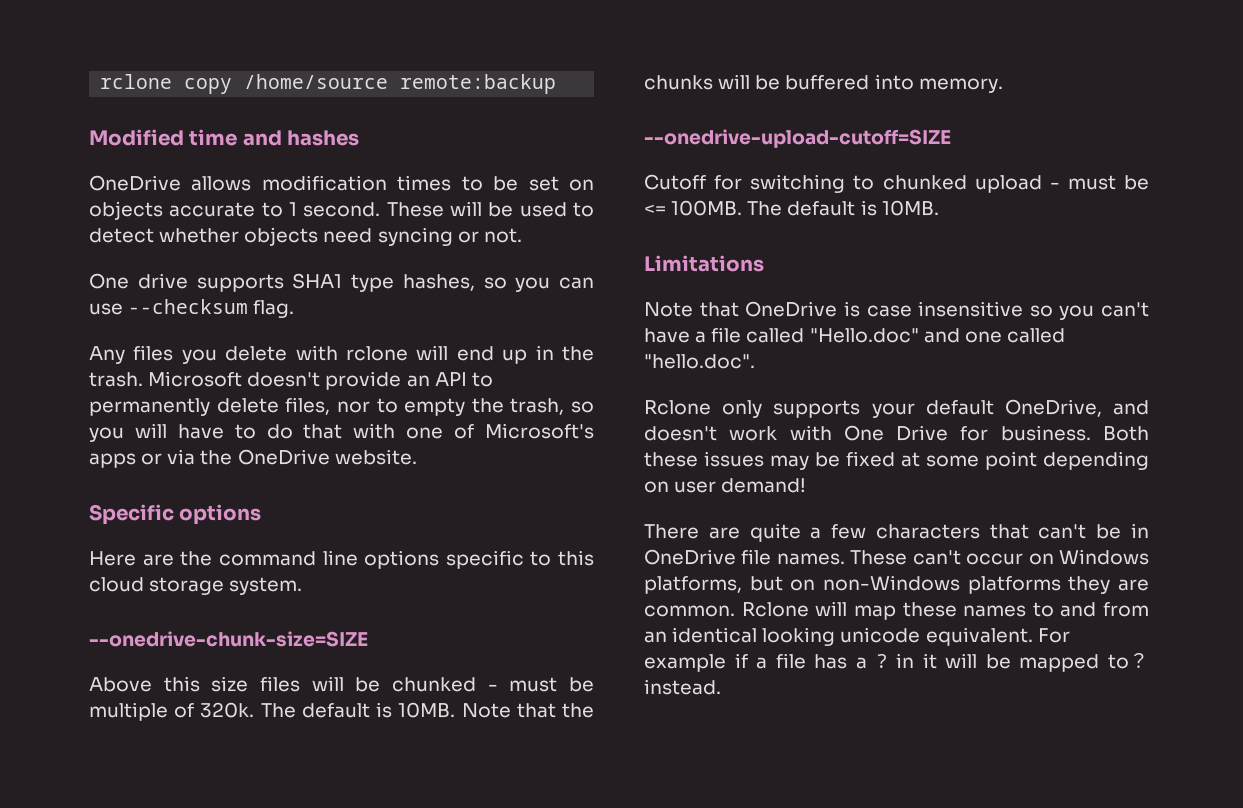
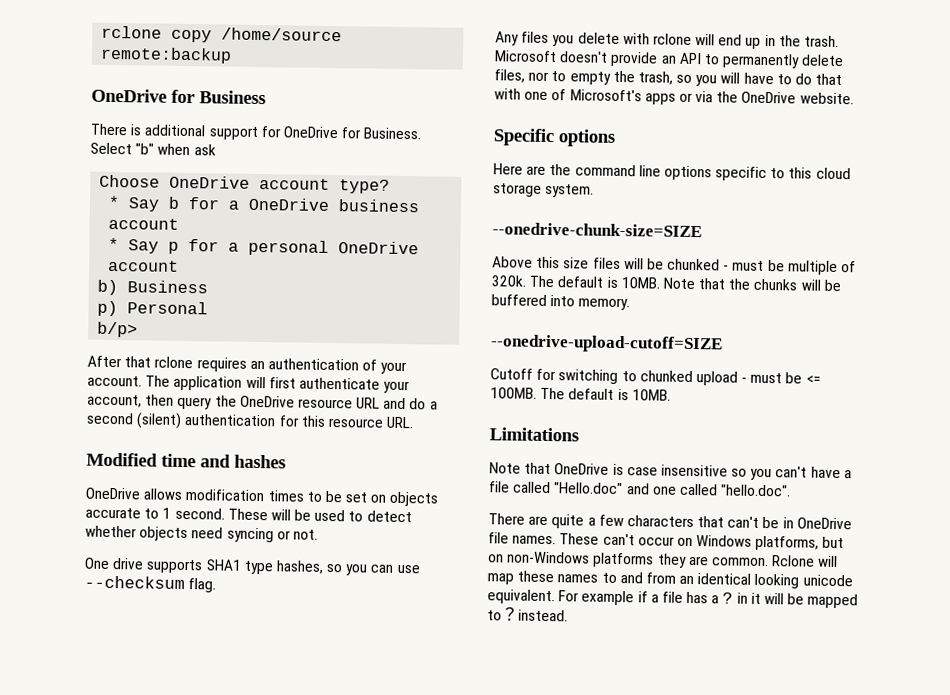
(557, 84) none -> [91,88,266,105] [90,123,423,140] [90,142,216,156] [99,174,391,194] [108,195,421,213] [108,217,180,230] [108,237,420,256] [108,259,180,272] [97,279,209,296] [97,300,209,317] [97,321,139,338] [87,355,408,375] [87,375,411,394] [87,394,438,410] [86,412,415,429] // OneDrive for Business // There is additional support for OneDrive for Business. Select "b" when ask // Choose OneDrive account type? // * Say b for a OneDrive business account // * Say p for a personal OneDrive account // b) Business // p) Personal // b/p> // After that rclone requires an authentication of your account. The application will first authenticate your account, then query the OneDrive resource URL and do a second (silent) authentication for this resource URL.
[644,399,1149,418] [644,425,1149,441] [644,451,1149,470] [644,478,807,493] // Rclone only supports your default OneDrive, and doesn't work with One Drive for business. Both these issues may be fixed at some point depending on user demand! -> (792, 490) none

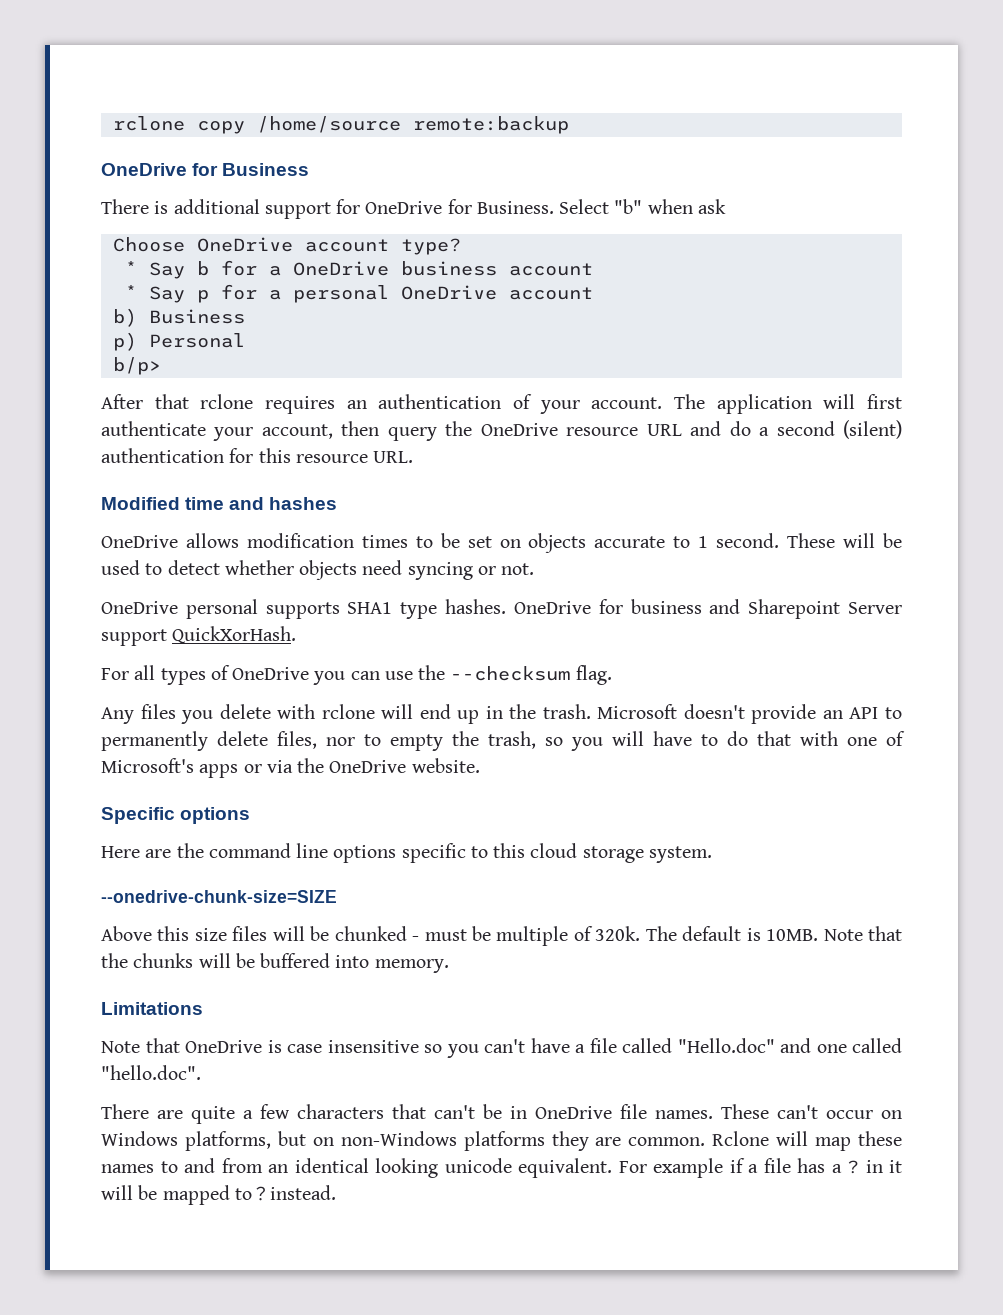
[84,557,145,570] One drive -> [101,599,258,619] OneDrive personal
[275,560,343,574] hashes, so -> [445,599,903,619] [101,626,297,646] [101,665,310,685] hashes. OneDrive for business and Sharepoint Server support QuickXorHash. // For all types of OneDrive
(420, 569) none -> [418,665,446,680] the
[490,334,723,354] [490,368,821,386] [490,387,671,401] // --onedrive-upload-cutoff=SIZE // Cutoff for switching to chunked upload - must be <= 100MB. The default is 10MB. -> (449, 966) none

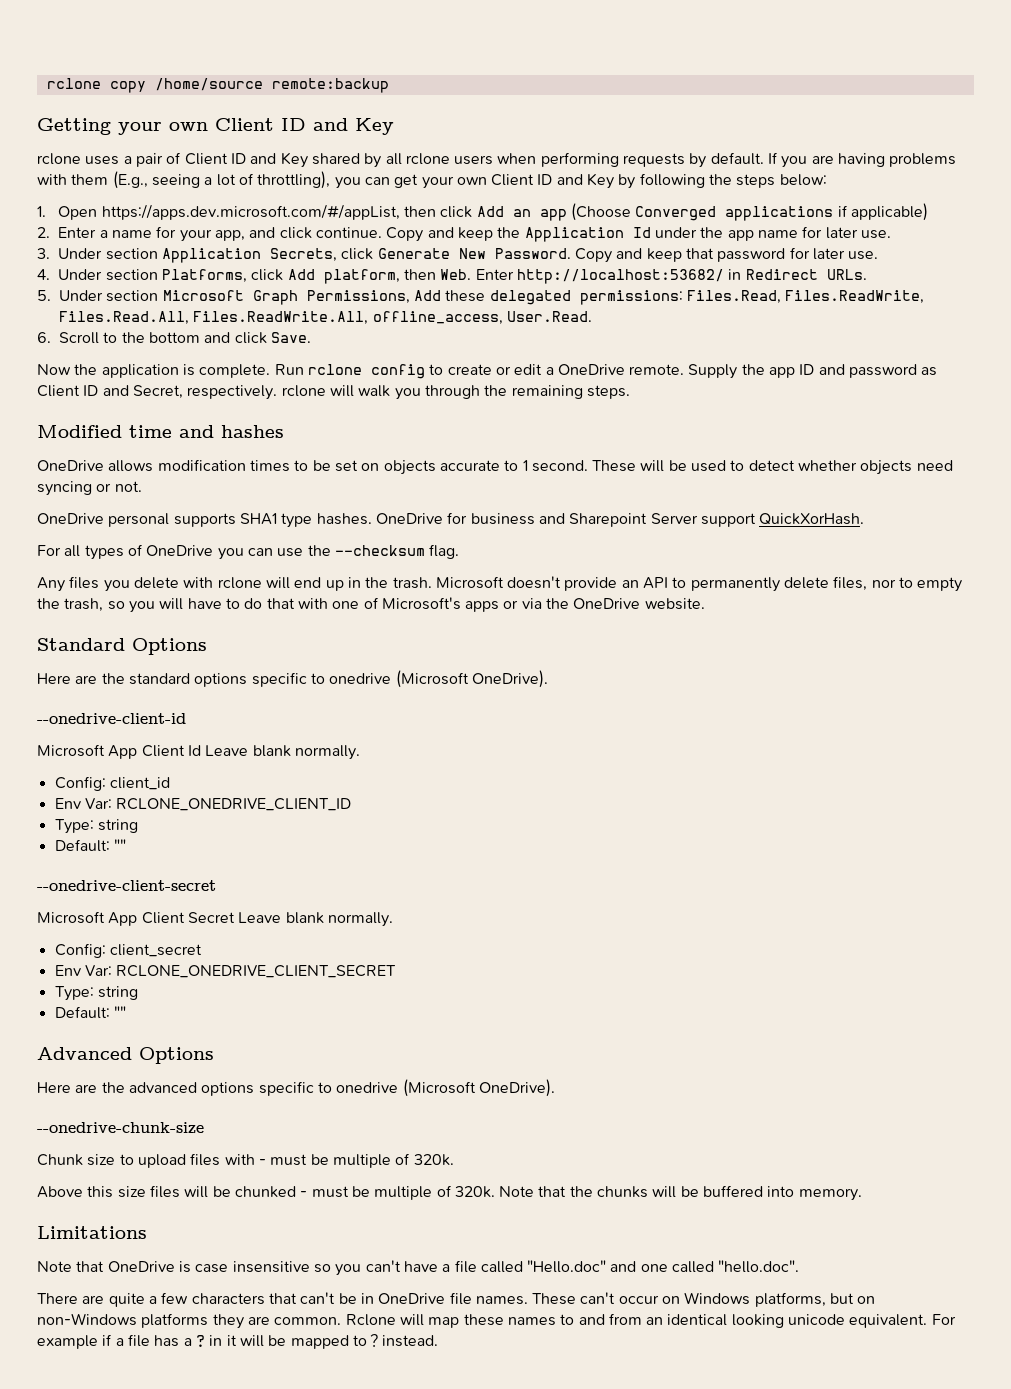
[101,163,310,176] [101,199,726,219] [112,237,461,255] [124,260,593,279] [124,284,593,303] [112,308,245,327] [112,332,245,351] [112,357,161,375] [101,394,902,414] [101,420,902,441] [101,448,414,463] OneDrive for Business // There is additional support for OneDrive for Business. Select "b" when ask // Choose OneDrive account type? // * Say b for a OneDrive business account // * Say p for a personal OneDrive account // b) Business // p) Personal // b/p> // After that rclone requires an authentication of your account. The application will first authenticate your account, then query the OneDrive resource URL and do a second (silent) authentication for this resource URL. -> [37,118,394,135] [37,152,957,168] [37,171,827,189] [37,203,929,221] [37,226,891,242] [37,247,879,263] [37,269,867,284] [37,290,925,305] [59,311,592,325] [37,332,311,344] [37,364,938,379] [37,385,630,400] Getting your own Client ID and Key // rclone uses a pair of Client ID and Key shared by all rclone users when performing requests by default. If you are having problems with them (E.g., seeing a lot of throttling), you can get your own Client ID and Key by following the steps below: // 1. Open https://apps.dev.microsoft.com/#/appList, then click Add an app (Choose Converged applications if applicable) // 2. Enter a name for your app, and click continue. Copy and keep the Application Id under the app name for later use. // 3. Under section Application Secrets, click Generate New Password. Copy and keep that password for later use. // 4. Under section Platforms, click Add platform, then Web. Enter http://localhost:53682/ in Redirect URLs. // 5. Under section Microsoft Graph Permissions, Add these delegated permissions: Files.Read, Files.ReadWrite, Files.Read.All, Files.ReadWrite.All, offline_access, User.Read. // 6. Scroll to the bottom and click Save. // Now the application is complete. Run rclone config to create or edit a OneDrive remote. Supply the app ID and password as Client ID and Secret, respectively. rclone will walk you through the remaining steps.
[101,807,251,824] [101,843,712,863] [101,890,337,903] Specific options // Here are the command line options specific to this cloud storage system. // --onedrive-chunk-size=SIZE -> [37,638,207,655] [37,670,548,688] [37,713,186,724] [37,744,360,760] [54,776,170,791] [54,798,352,811] [54,819,138,834] [54,839,126,852] [37,880,216,891] [37,911,393,927] [54,943,202,958] [54,965,397,978] [54,986,138,1001] [54,1006,126,1019] [37,1047,214,1064] [37,1079,555,1097] [37,1122,204,1134] [37,1153,454,1168] Standard Options // Here are the standard options specific to onedrive (Microsoft OneDrive). // --onedrive-client-id // Microsoft App Client Id Leave blank normally. // Config: client_id // Env Var: RCLONE_ONEDRIVE_CLIENT_ID // Type: string // Default: "" // --onedrive-client-secret // Microsoft App Client Secret Leave blank normally. // Config: client_secret // Env Var: RCLONE_ONEDRIVE_CLIENT_SECRET // Type: string // Default: "" // Advanced Options // Here are the advanced options specific to onedrive (Microsoft OneDrive). // --onedrive-chunk-size // Chunk size to upload files with - must be multiple of 320k.
[645,926,819,941] The default is 10MB. -> (495, 1192) none

